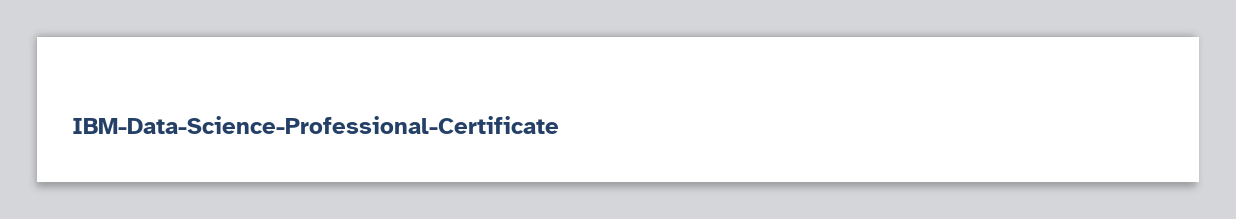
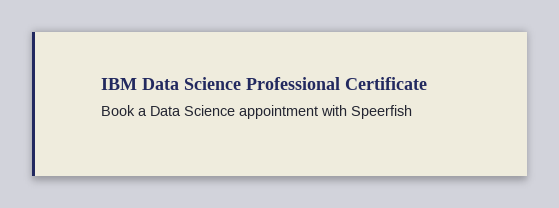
[72,116,559,134] IBM-Data-Science-Professional-Certificate -> [101,77,427,90] [101,105,412,119] IBM Data Science Professional Certificate // Book a Data Science appointment with Speerfish

